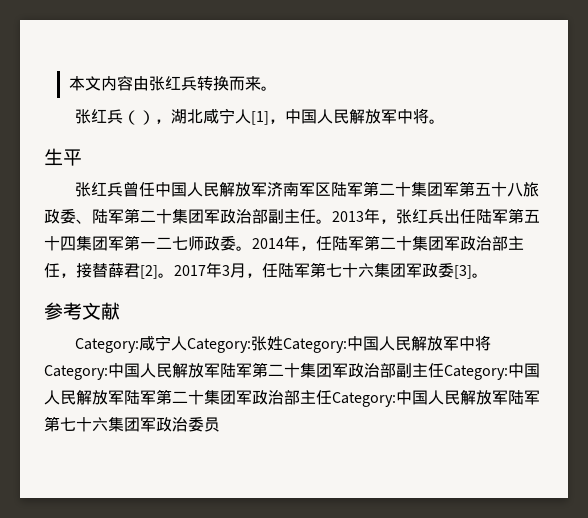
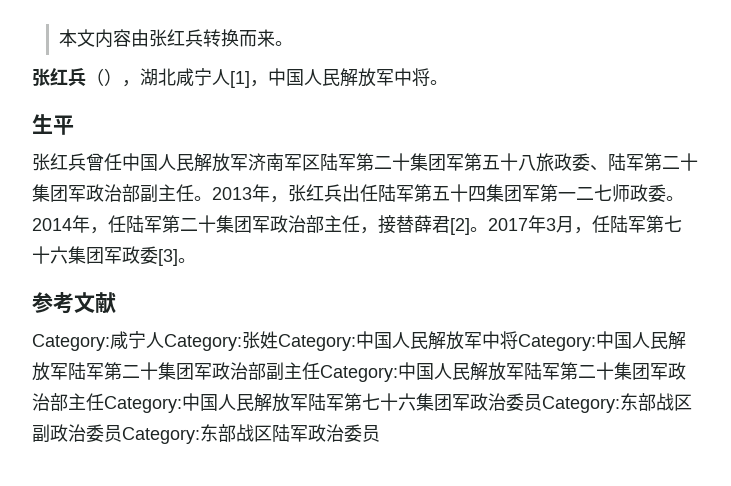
(220, 424) none -> [542,393,692,413] [32,424,380,444] Category:东部战区副政治委员Category:东部战区陆军政治委员

